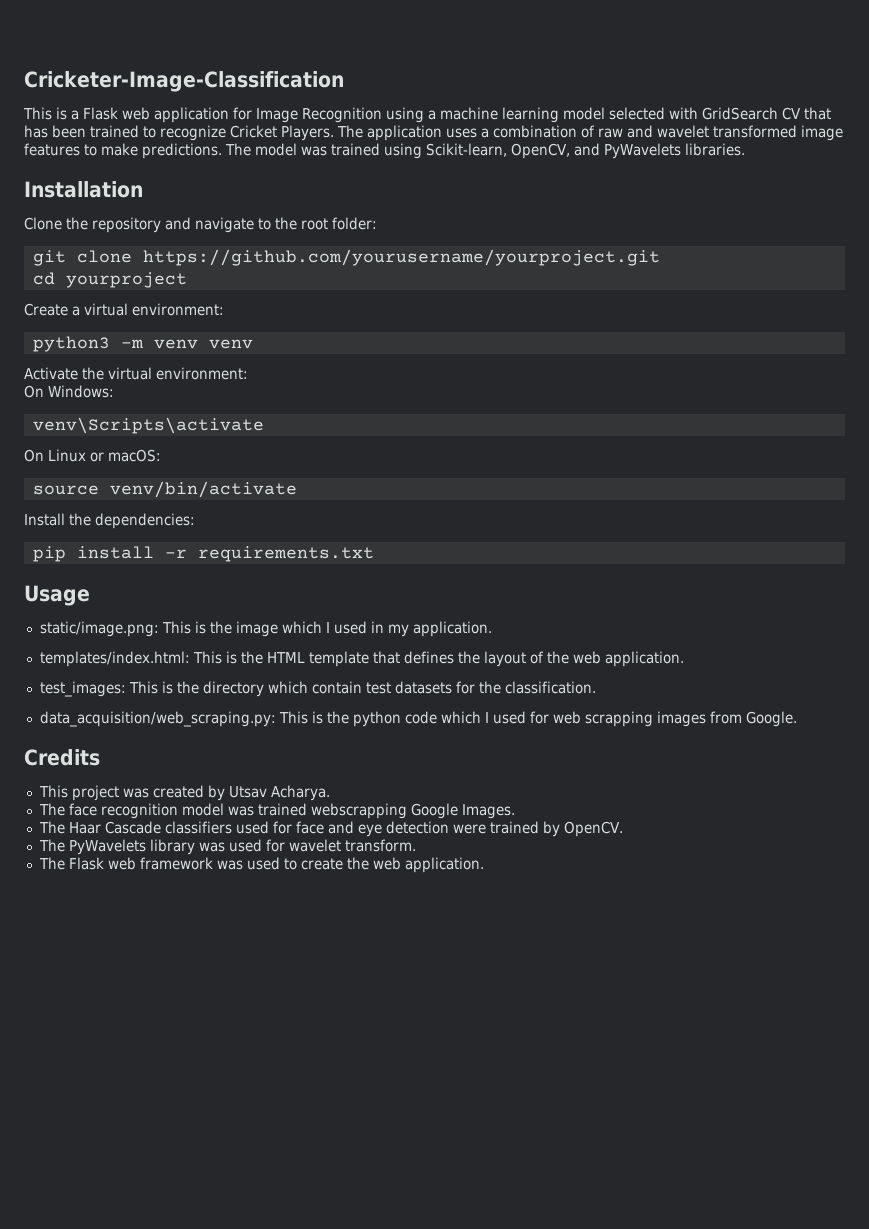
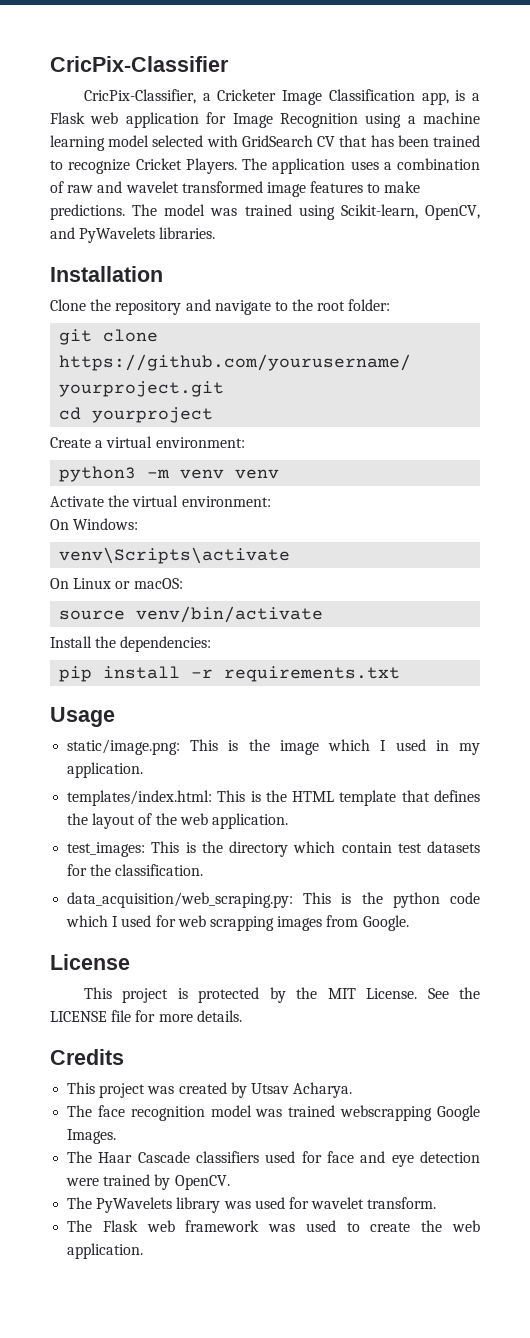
[24,71,344,92] [23,107,52,120] Cricketer-Image-Classification // This -> [50,56,229,72] [83,89,449,105] CricPix-Classifier // CricPix-Classifier, a Cricketer Image Classification app,
(797, 719) none -> [50,954,130,970] [83,987,480,1003] [50,1010,242,1022] // License // This project is protected by the MIT License. See the LICENSE file for more details.

